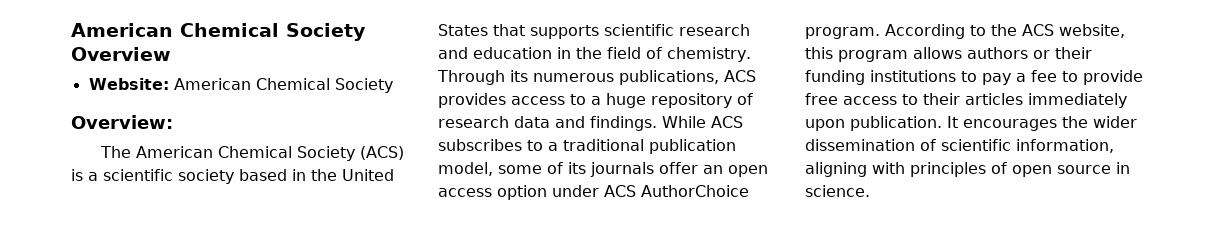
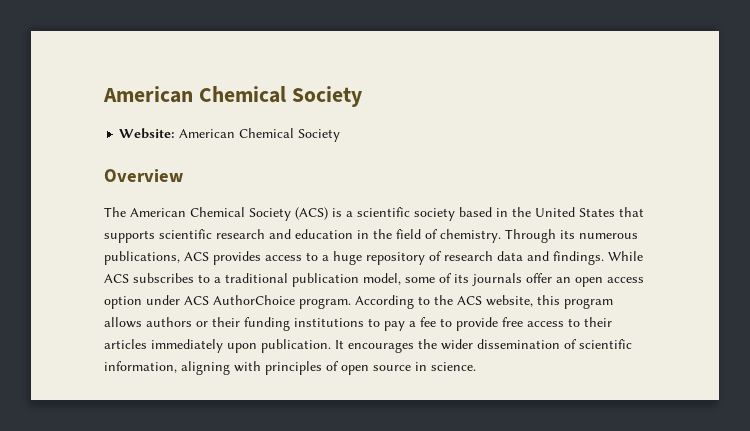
[71,23,366,41] [71,47,171,61] American Chemical Society Overview -> [103,86,362,107] American Chemical Society
[71,115,173,129] Overview: -> [104,169,183,182] Overview

